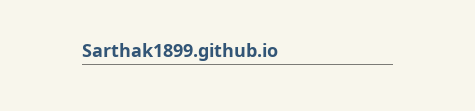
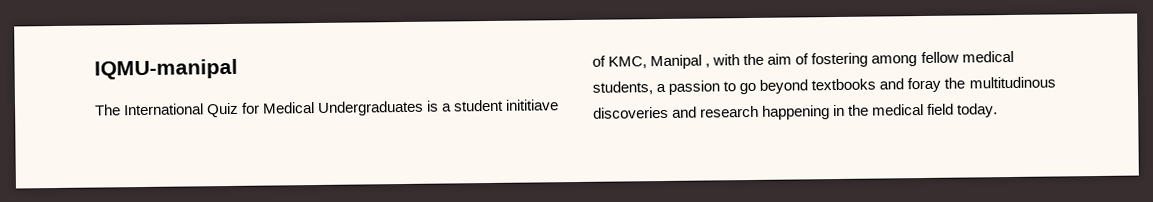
[82,43,278,61] Sarthak1899.github.io -> [94,58,238,80] [95,99,560,118] [592,50,1014,70] [592,76,1056,95] [593,103,999,120] IQMU-manipal // The International Quiz for Medical Undergraduates is a student inititiave of KMC, Manipal , with the aim of fostering among fellow medical students, a passion to go beyond textbooks and foray the multitudinous discoveries and research happening in the medical field today.

